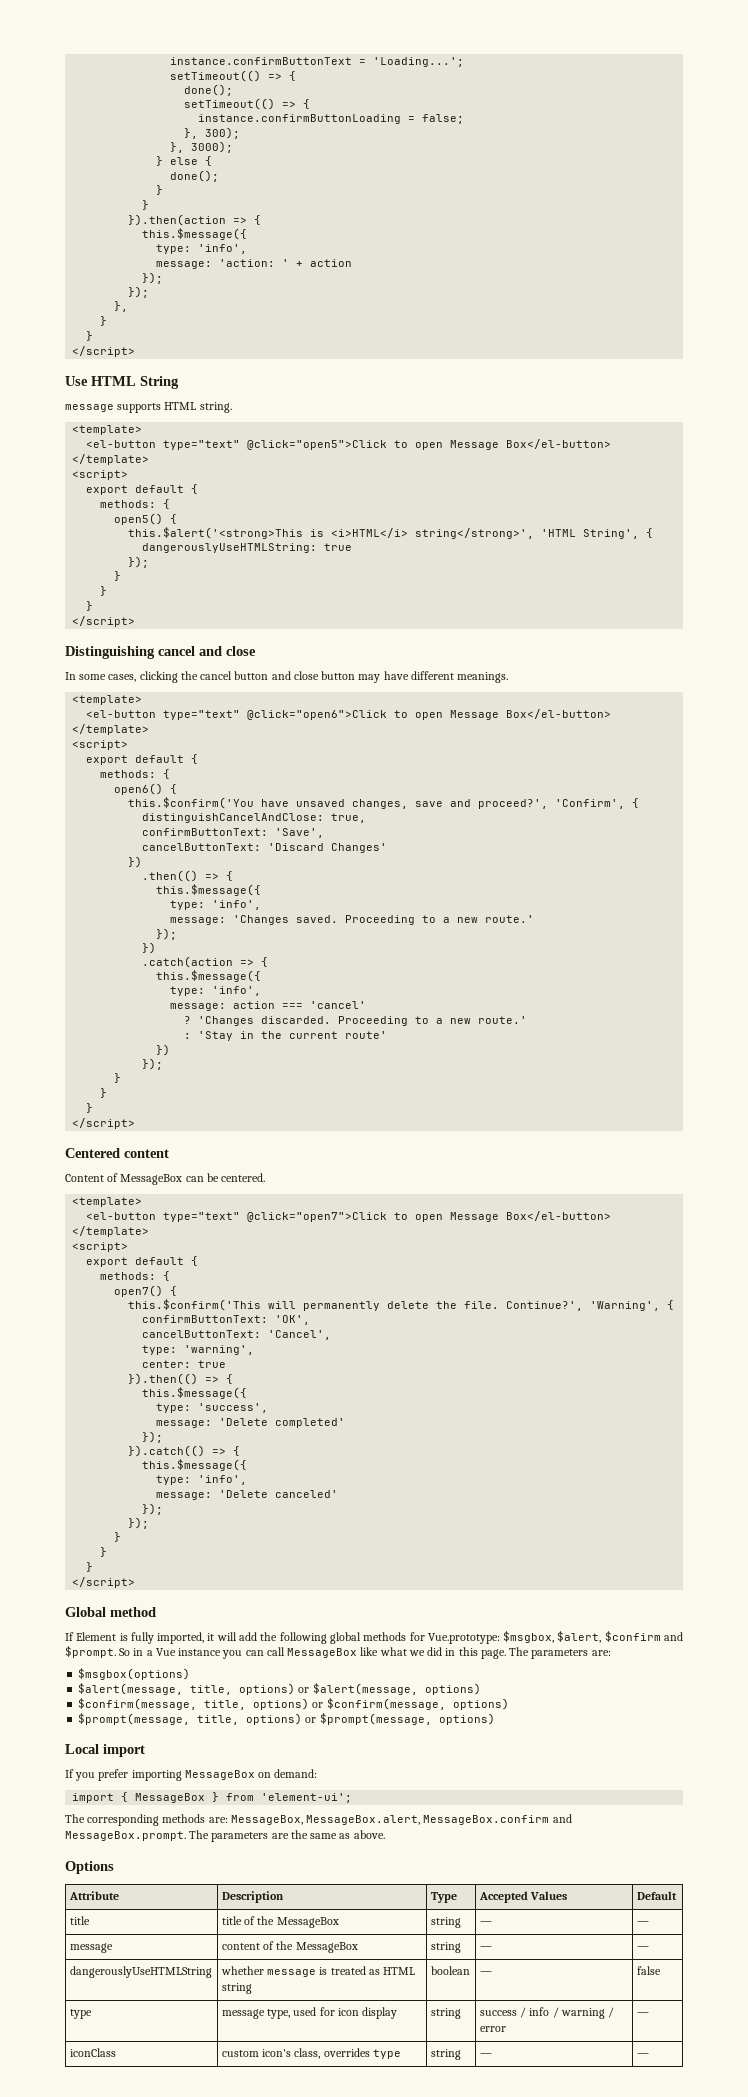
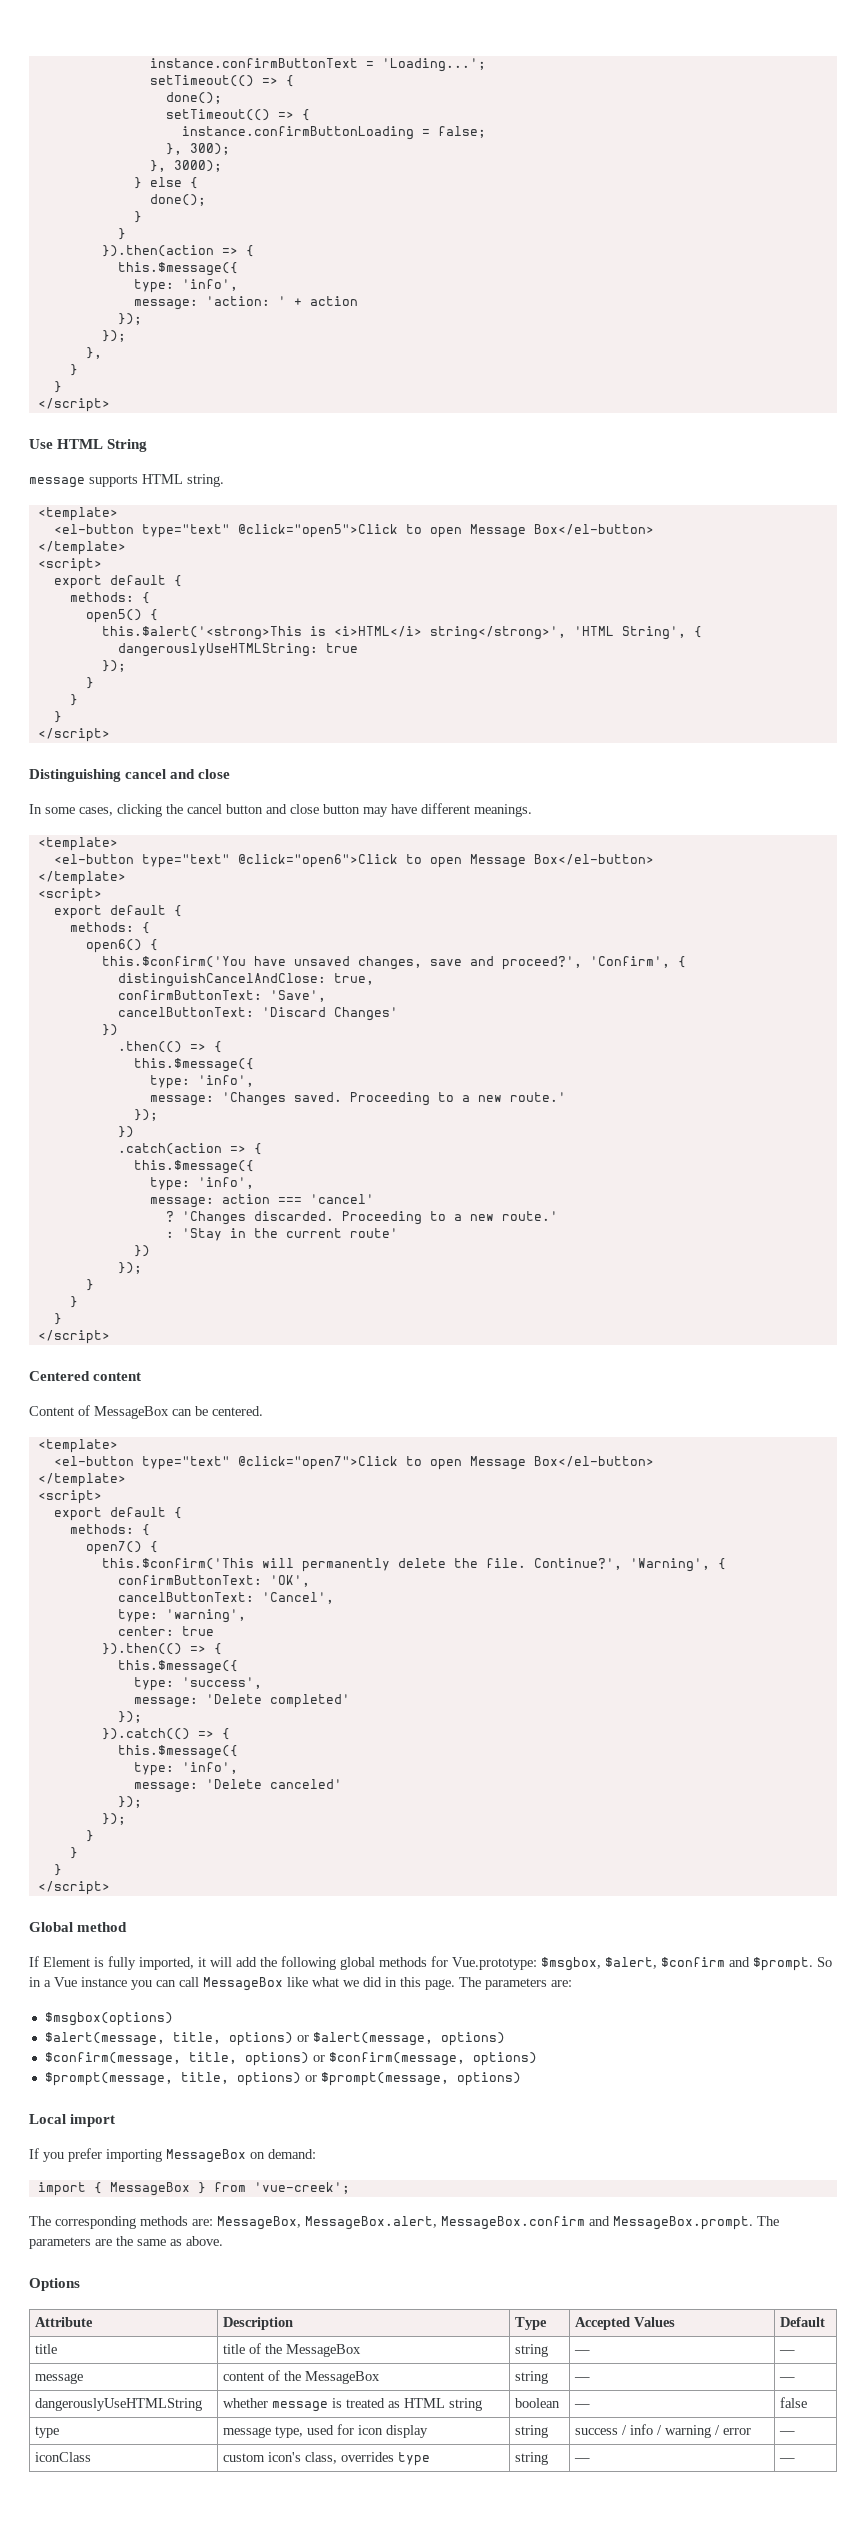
[261,1793,353,1803] 'element-ui'; -> [253,2182,350,2194] 'vue-creek';

